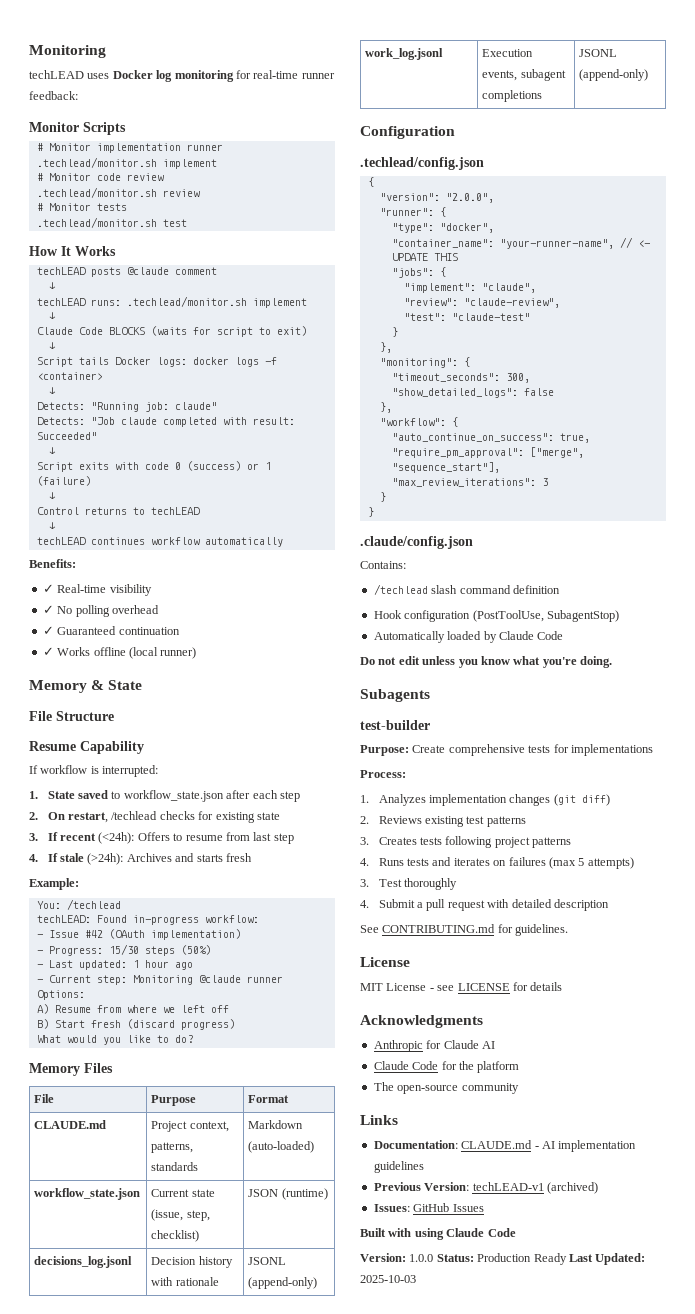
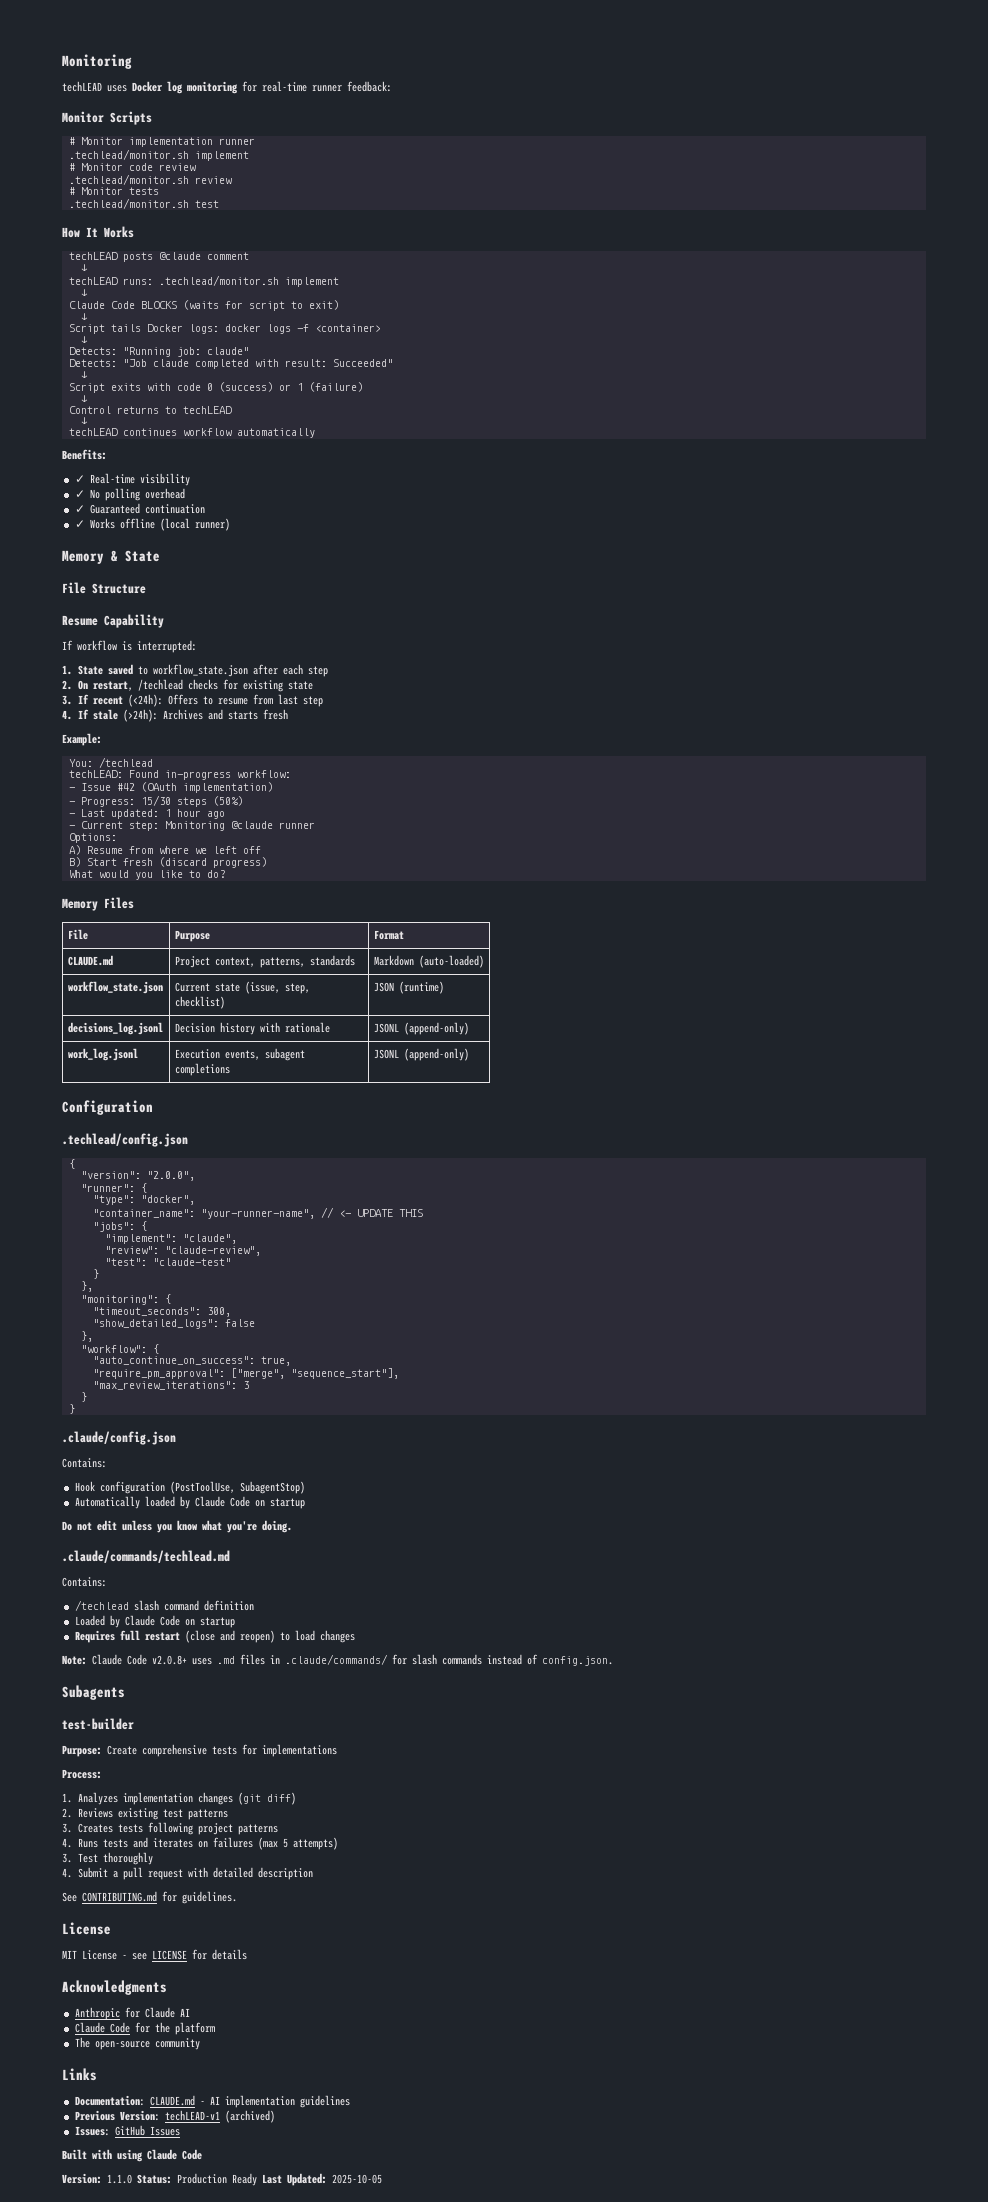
[373,584,560,595] // /techlead slash command definition -> (107, 1463) none
(564, 635) none -> [254,1498,305,1509] on startup
(612, 662) none -> [62,1550,230,1563] [62,1577,107,1587] [74,1600,254,1611] [74,1615,235,1628] [74,1630,355,1643] [62,1654,613,1666] // .claude/commands/techlead.md // Contains: // /techlead slash command definition // Loaded by Claude Code on startup // Requires full restart (close and reopen) to load changes // Note: Claude Code v2.0.8+ uses .md files in .claude/commands/ for slash commands instead of config.json.
[409,1254,434,1262] 1.0.0 -> [107,2174,132,2184] 1.1.0
[360,1275,416,1283] 2025-10-03 -> [332,2174,382,2184] 2025-10-05

